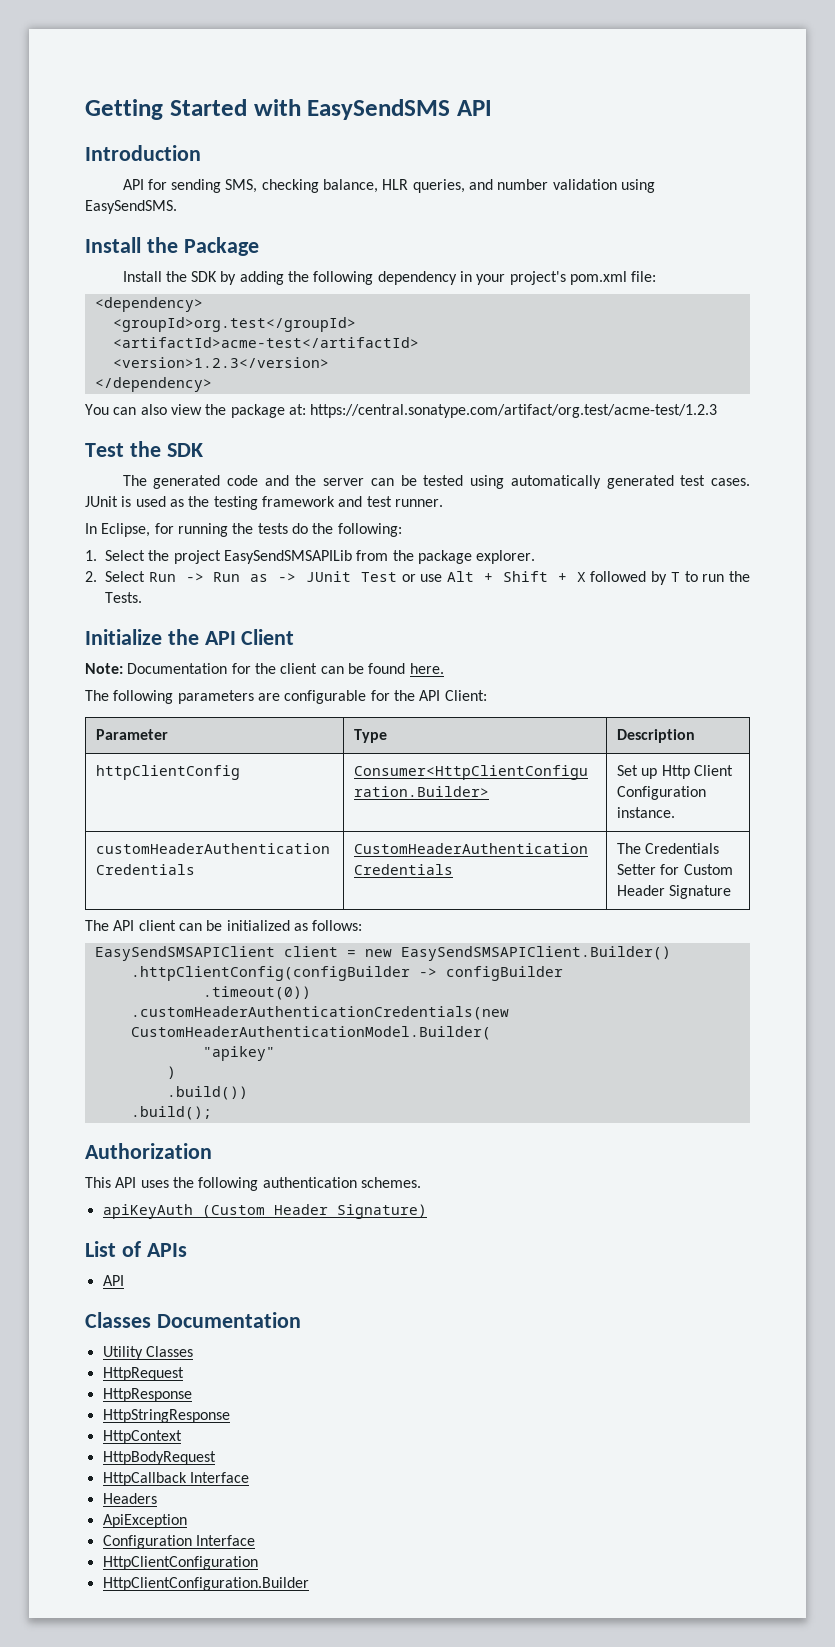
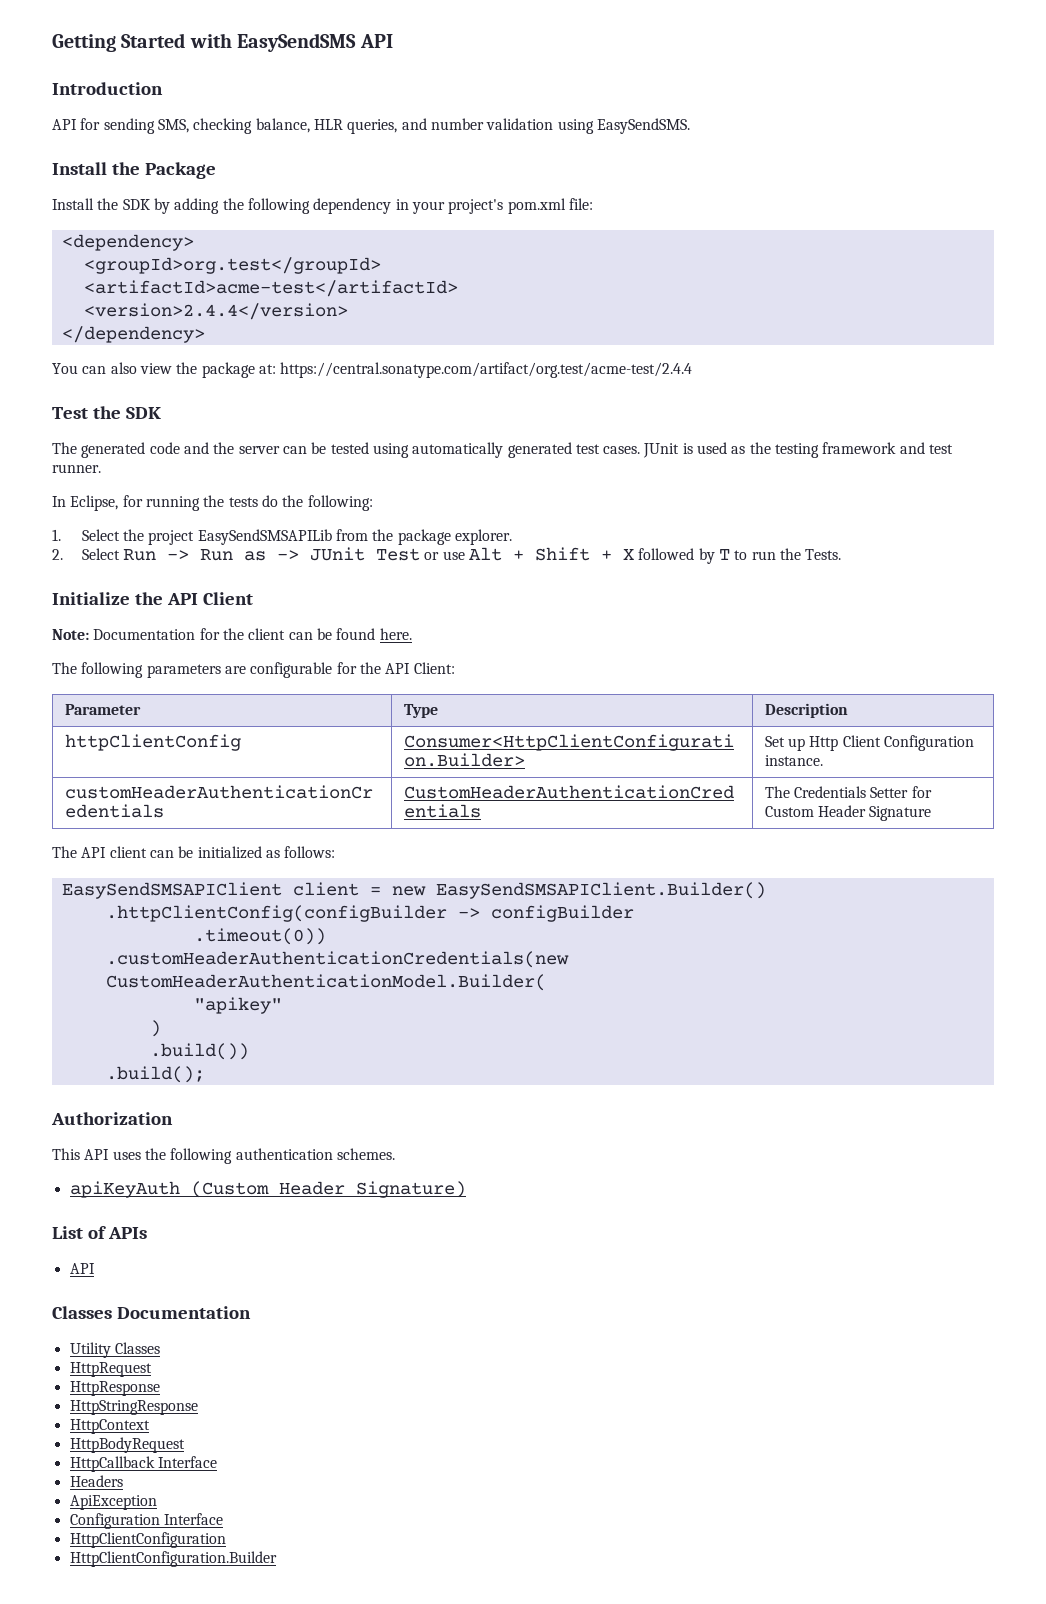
[112,357,329,368] <version>1.2.3</version> -> [83,303,348,320] <version>2.4.4</version>
[310,404,718,418] https://central.sonatype.com/artifact/org.test/acme-test/1.2.3 -> [280,362,693,378] https://central.sonatype.com/artifact/org.test/acme-test/2.4.4

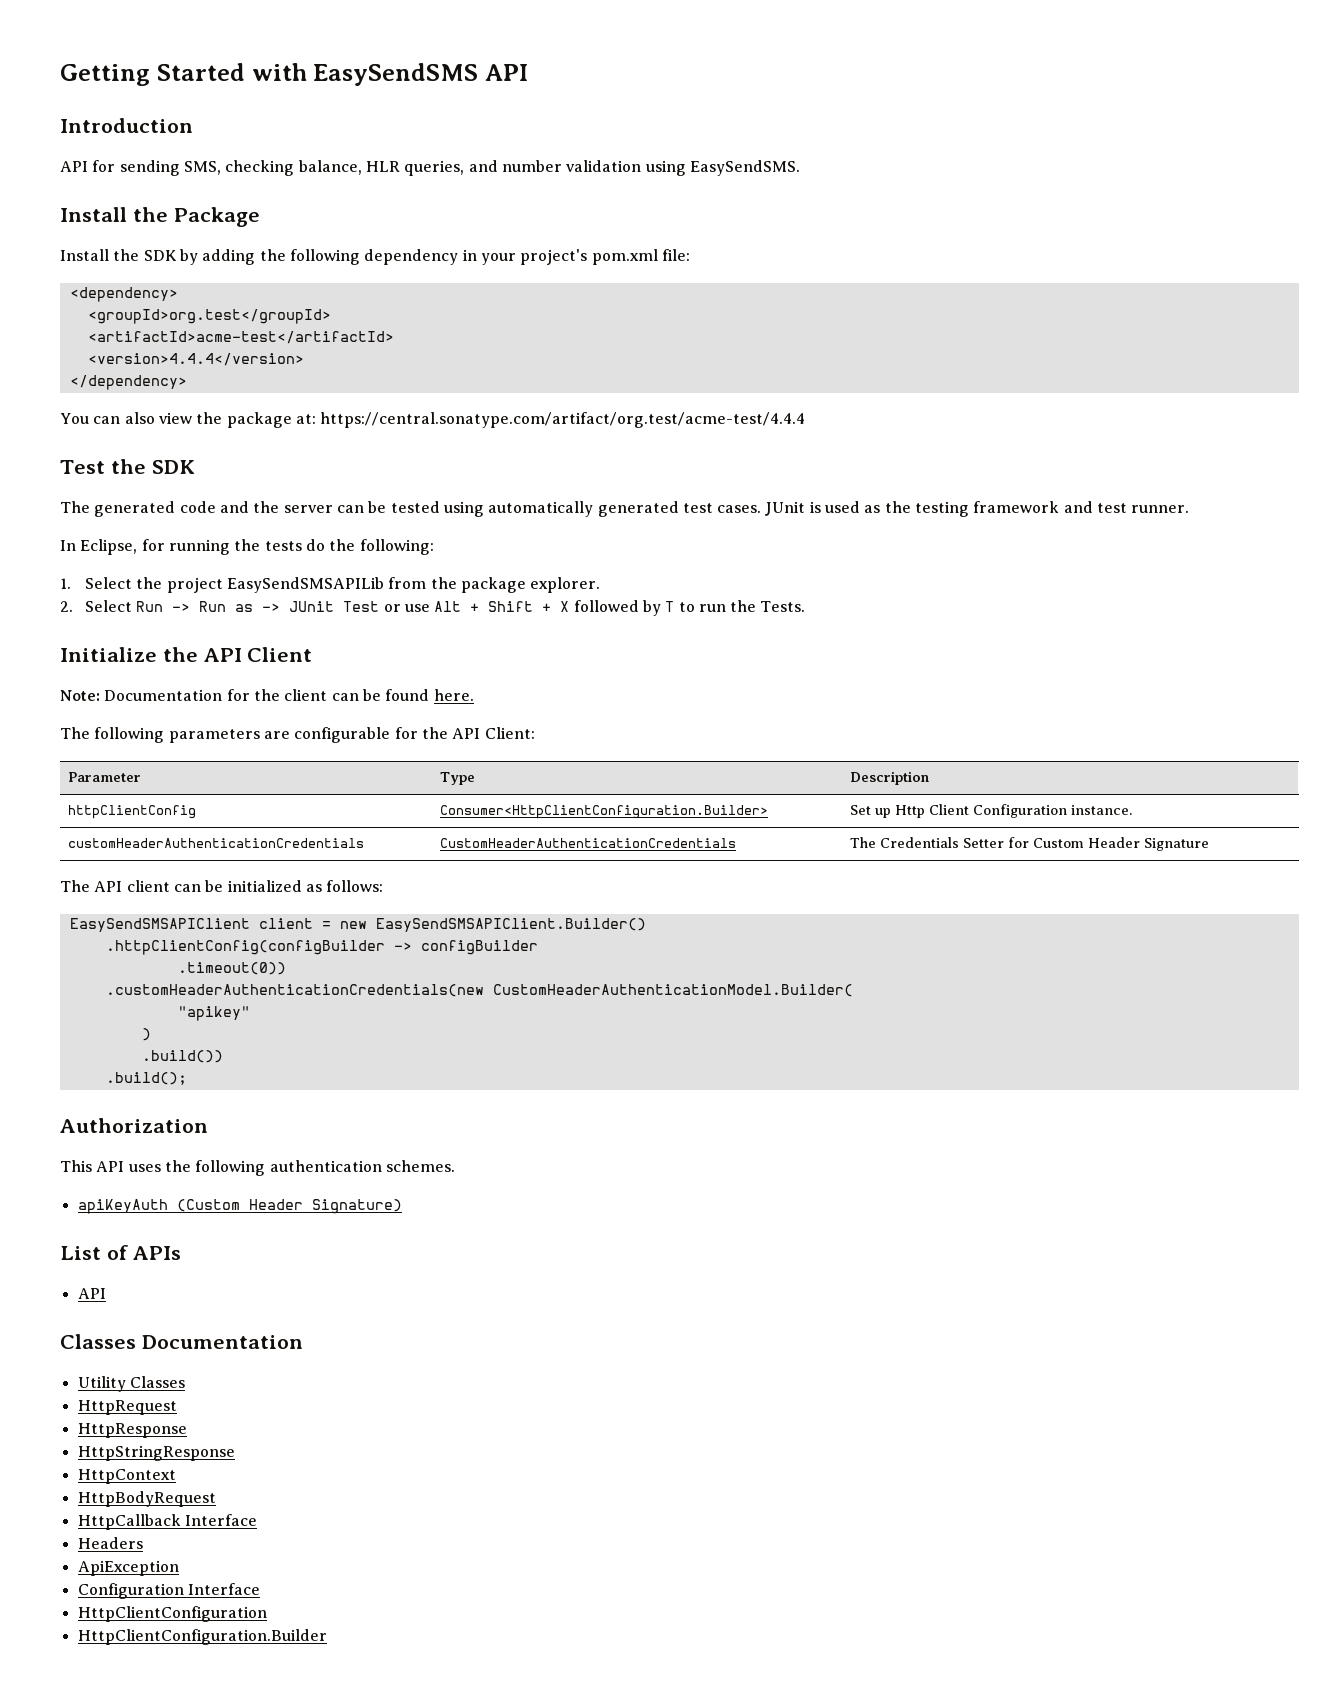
[83,303,348,320] <version>2.4.4</version> -> [87,353,304,366] <version>4.4.4</version>
[280,362,693,378] https://central.sonatype.com/artifact/org.test/acme-test/2.4.4 -> [320,412,806,428] https://central.sonatype.com/artifact/org.test/acme-test/4.4.4

